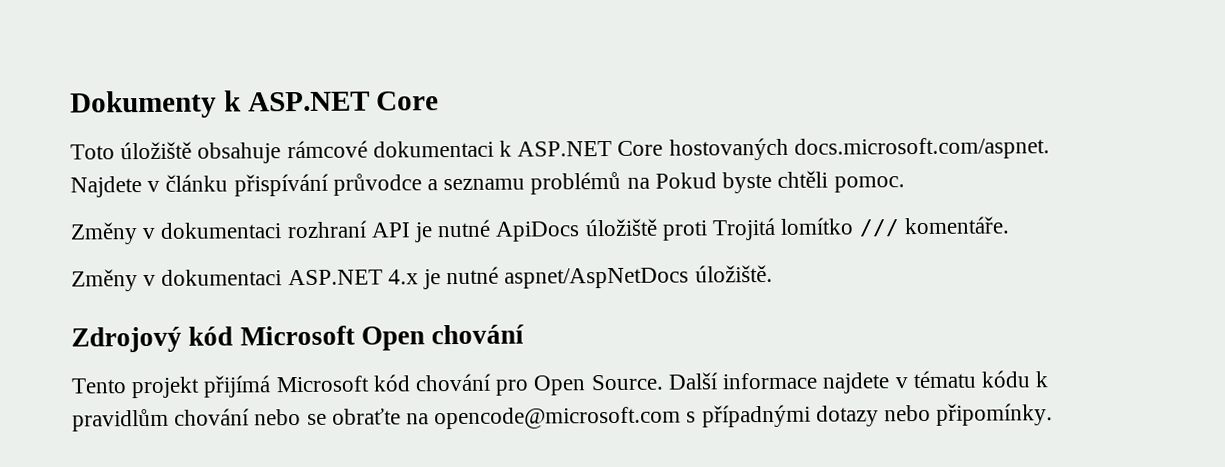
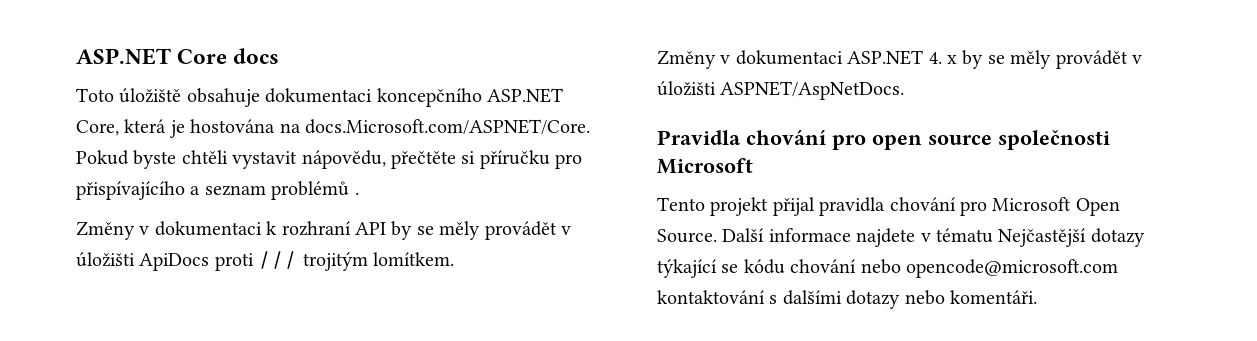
[70,90,440,119] Dokumenty k ASP.NET Core -> [76,48,280,65] ASP.NET Core docs
[286,137,1050,161] [70,170,905,198] [70,222,283,245] rámcové dokumentaci k ASP.NET Core hostovaných docs.microsoft.com/aspnet. Najdete v článku přispívání průvodce a seznamu problémů na Pokud byste chtěli pomoc. // Změny v dokumentaci -> [265,88,563,107] [76,119,590,138] [76,150,583,169] [76,181,359,200] [76,221,278,240] dokumentaci koncepčního ASP.NET Core, která je hostována na docs.Microsoft.com/ASPNET/Core. Pokud byste chtěli vystavit nápovědu, přečtěte si příručku pro přispívajícího a seznam problémů . // Změny v dokumentaci k
[414,216,1010,243] [71,264,773,292] [71,324,525,353] je nutné ApiDocs úložiště proti Trojitá lomítko /// komentáře. // Změny v dokumentaci ASP.NET 4.x je nutné aspnet/AspNetDocs úložiště. // Zdrojový kód Microsoft Open chování -> [391,221,571,240] [76,251,454,271] [657,50,1142,69] [657,81,905,100] [657,129,1110,150] [657,158,753,174] by se měly provádět v úložišti ApiDocs proti /// trojitým lomítkem. // Změny v dokumentaci ASP.NET 4. x by se měly provádět v úložišti ASPNET/AspNetDocs. // Pravidla chování pro open source společnosti Microsoft
[203,373,530,398] přijímá Microsoft kód chování pro -> [772,197,1072,216] přijal pravidla chování pro Microsoft
[980,370,1050,388] [72,404,811,432] kódu k pravidlům chování nebo se obraťte na opencode@microsoft.com s případnými -> [998,228,1145,247] [657,259,1118,278] [657,290,842,305] Nejčastější dotazy týkající se kódu chování nebo opencode@microsoft.com kontaktování s dalšími
[936,403,1054,426] připomínky. -> [950,290,1037,304] komentáři.

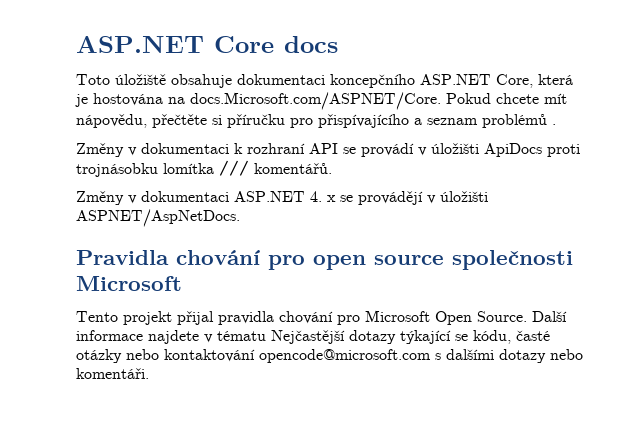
[133,150,298,169] byste chtěli vystavit -> [496,93,567,104] chcete mít
[391,221,571,240] [76,251,454,271] by se měly provádět v úložišti ApiDocs proti /// trojitým lomítkem. -> [343,143,580,157] [76,160,332,177] se provádí v úložišti ApiDocs proti trojnásobku lomítka /// komentářů.
[962,50,1128,69] by se měly provádět -> [340,191,423,205] se provádějí
[743,259,1118,278] [657,290,765,304] kódu chování nebo opencode@microsoft.com kontaktování -> [473,330,550,344] [76,349,431,363] kódu, časté otázky nebo kontaktování opencode@microsoft.com

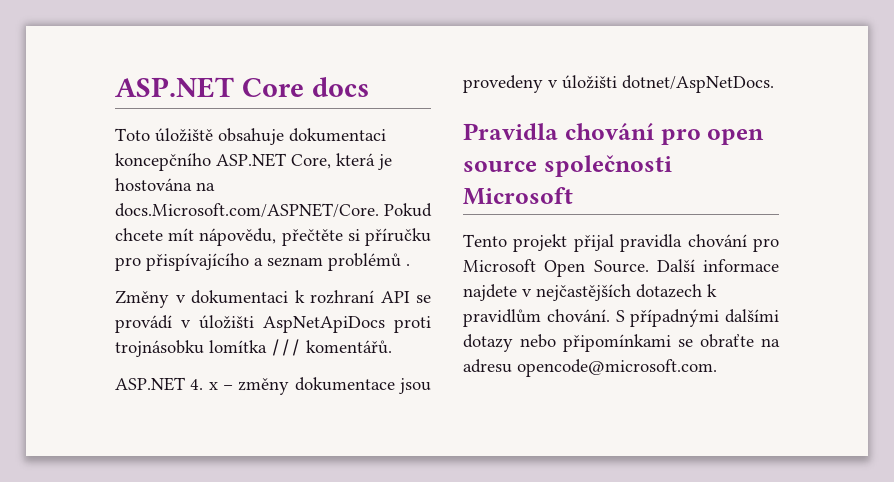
[484,143,542,157] ApiDocs -> [263,316,385,333] AspNetApiDocs
[76,191,488,205] [76,209,240,227] Změny v dokumentaci ASP.NET 4. x se provádějí v úložišti ASPNET/AspNetDocs. -> [115,377,431,395] [463,75,774,93] ASP.NET 4. x – změny dokumentace jsou provedeny v úložišti dotnet/AspNetDocs.
[217,330,550,344] [76,349,583,363] [76,368,149,379] tématu Nejčastější dotazy týkající se kódu, časté otázky nebo kontaktování opencode@microsoft.com s dalšími dotazy nebo komentáři. -> [536,284,717,301] [463,309,779,327] [463,334,780,352] [463,359,717,377] nejčastějších dotazech k pravidlům chování. S případnými dalšími dotazy nebo připomínkami se obraťte na adresu opencode@microsoft.com.

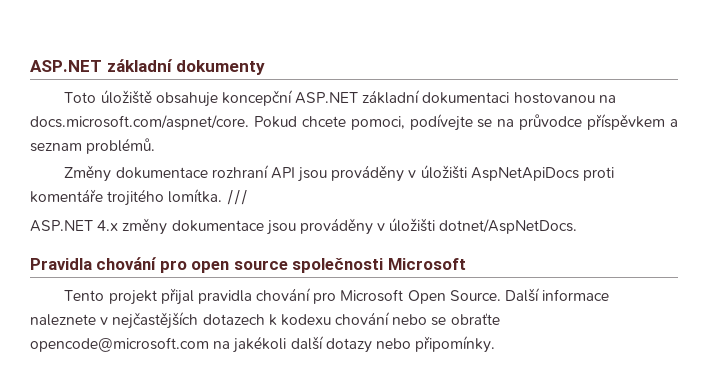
[115,77,369,98] ASP.NET Core docs -> [30,59,266,75] ASP.NET základní dokumenty
[289,128,386,142] [115,153,392,171] [115,178,215,191] [115,203,432,218] [115,228,431,246] [115,253,410,271] [115,290,431,308] [115,315,172,333] dokumentaci koncepčního ASP.NET Core, která je hostována na docs.Microsoft.com/ASPNET/Core. Pokud chcete mít nápovědu, přečtěte si příručku pro přispívajícího a seznam problémů . // Změny v dokumentaci k rozhraní API se provádí -> [221,90,616,106] [30,114,679,131] [30,138,156,154] [64,165,405,182] koncepční ASP.NET základní dokumentaci hostovanou na docs.microsoft.com/aspnet/core. Pokud chcete pomoci, podívejte se na průvodce příspěvkem a seznam problémů. // Změny dokumentace rozhraní API jsou prováděny
[115,340,267,357] trojnásobku lomítka -> [30,189,223,206] komentáře trojitého lomítka.
[306,340,392,354] [115,377,233,391] komentářů. // ASP.NET 4. x – -> [30,220,119,232] // ASP.NET 4.x
[463,75,543,93] provedeny -> [299,218,373,235] prováděny
[463,284,517,301] najdete -> [30,314,96,326] naleznete
[463,309,779,327] [463,334,780,352] [463,359,717,377] pravidlům chování. S případnými dalšími dotazy nebo připomínkami se obraťte na adresu opencode@microsoft.com. -> [280,312,500,326] [30,336,496,353] kodexu chování nebo se obraťte opencode@microsoft.com na jakékoli další dotazy nebo připomínky.

